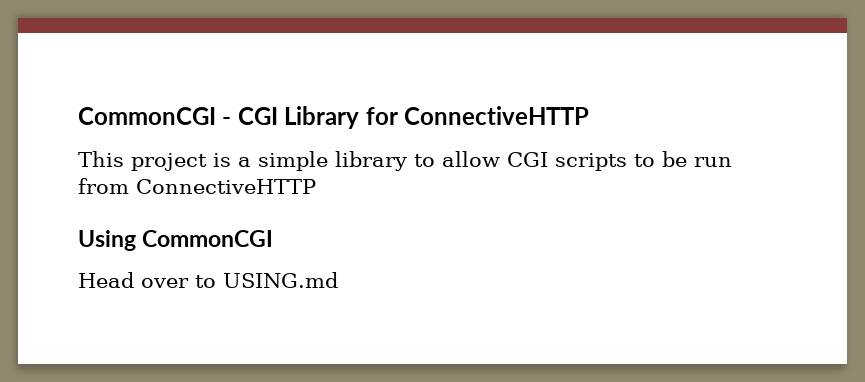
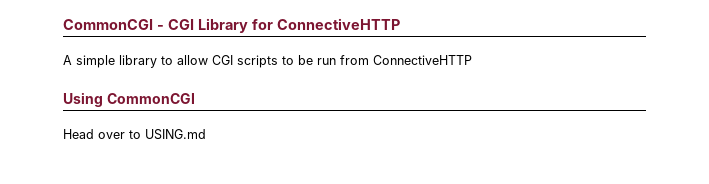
[78,151,251,171] This project is a -> [63,55,72,65] A

